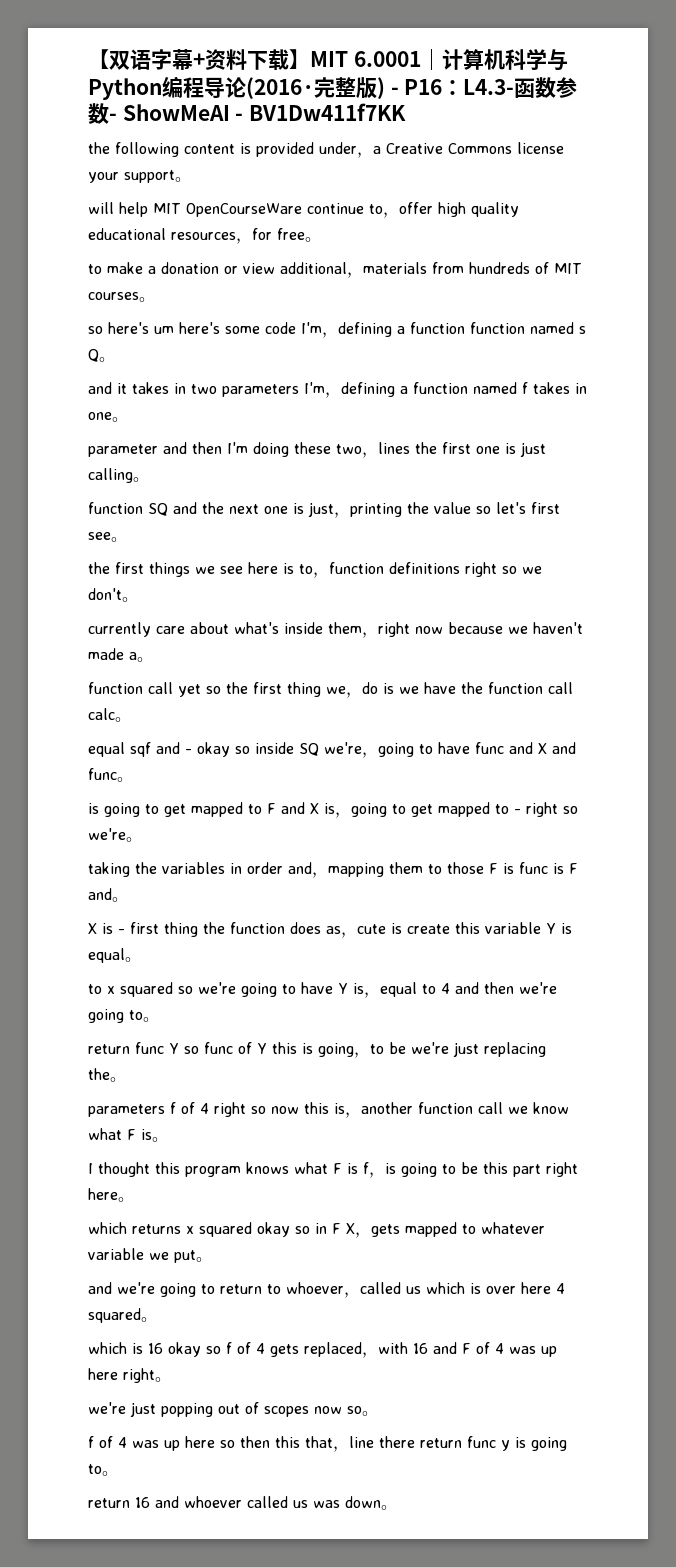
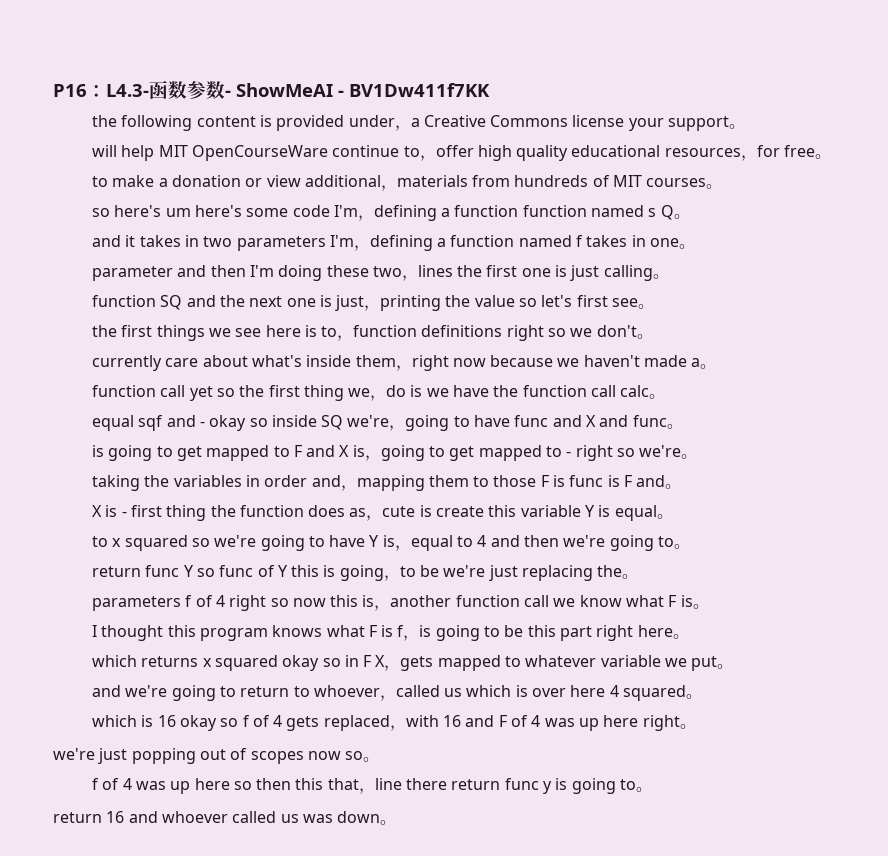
[88,49,568,71] [88,76,399,100] 【双语字幕+资料下载】MIT 6.0001｜计算机科学与Python编程导论(2016·完整版) - -> (53, 90) none

